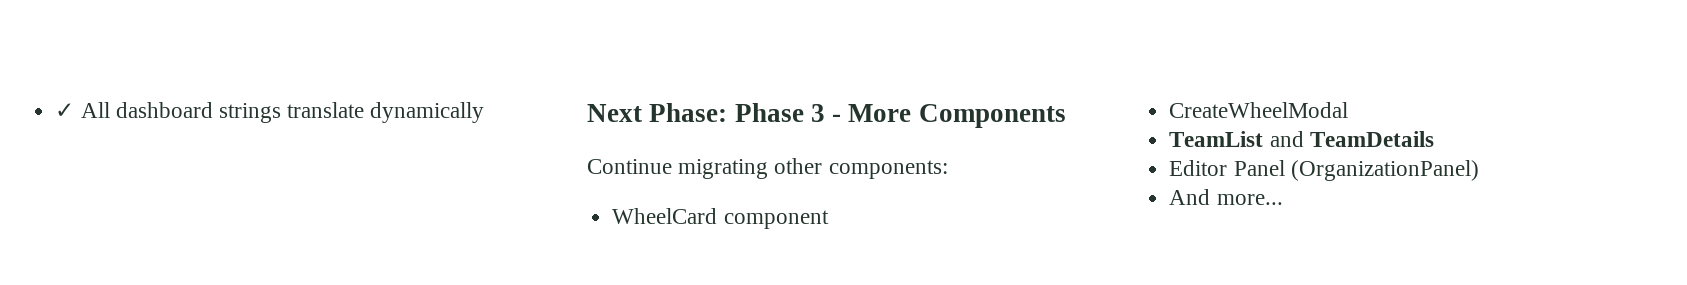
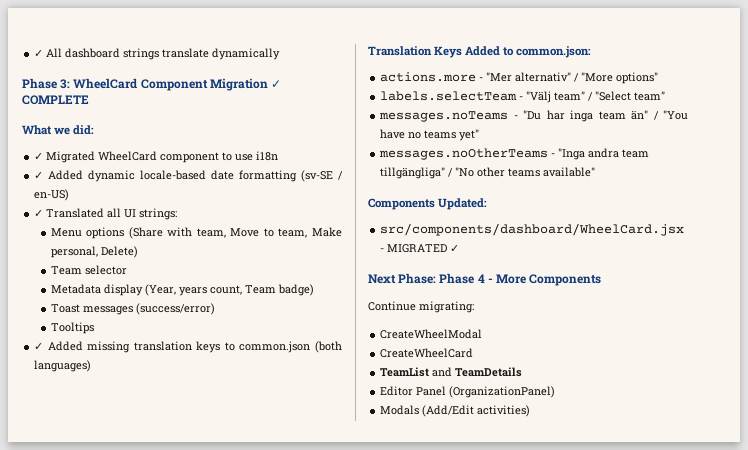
(485, 112) none -> [22,78,282,91] [22,95,89,105] [22,125,95,135] [34,151,279,163] [34,170,343,182] [34,189,70,201] [34,208,178,220] [50,227,343,239] [50,246,138,258] [50,265,127,275] [50,284,314,296] [50,303,215,315] [50,322,94,334] [34,341,342,353] [34,360,92,372] [368,46,592,58] [380,72,659,84] [380,91,666,103] [379,110,688,122] [380,129,480,141] [379,148,650,160] [380,167,596,179] [368,198,488,210] [380,223,685,236] [380,244,460,253] // Phase 3: WheelCard Component Migration ✓ COMPLETE // What we did: // ✓ Migrated WheelCard component to use i18n // ✓ Added dynamic locale-based date formatting (sv-SE / en-US) // ✓ Translated all UI strings: // Menu options (Share with team, Move to team, Make personal, Delete) // Team selector // Metadata display (Year, years count, Team badge) // Toast messages (success/error) // Tooltips // ✓ Added missing translation keys to common.json (both languages) // Translation Keys Added to common.json: // actions.more - "Mer alternativ" / "More options" // labels.selectTeam - "Välj team" / "Select team" // messages.noTeams - "Du har inga team än" / "You have no teams yet" // messages.noOtherTeams - "Inga andra team tillgängliga" / "No other teams available" // Components Updated: // src/components/dashboard/WheelCard.jsx - MIGRATED ✓
[810,104,825,122] 3 -> [477,274,485,283] 4
[678,158,948,179] [612,208,829,229] migrating other components: // WheelCard component -> [419,301,474,313] migrating:
(1349, 110) none -> [380,348,474,358] // CreateWheelCard
[1169,189,1283,205] And more... -> [380,405,531,417] Modals (Add/Edit activities)

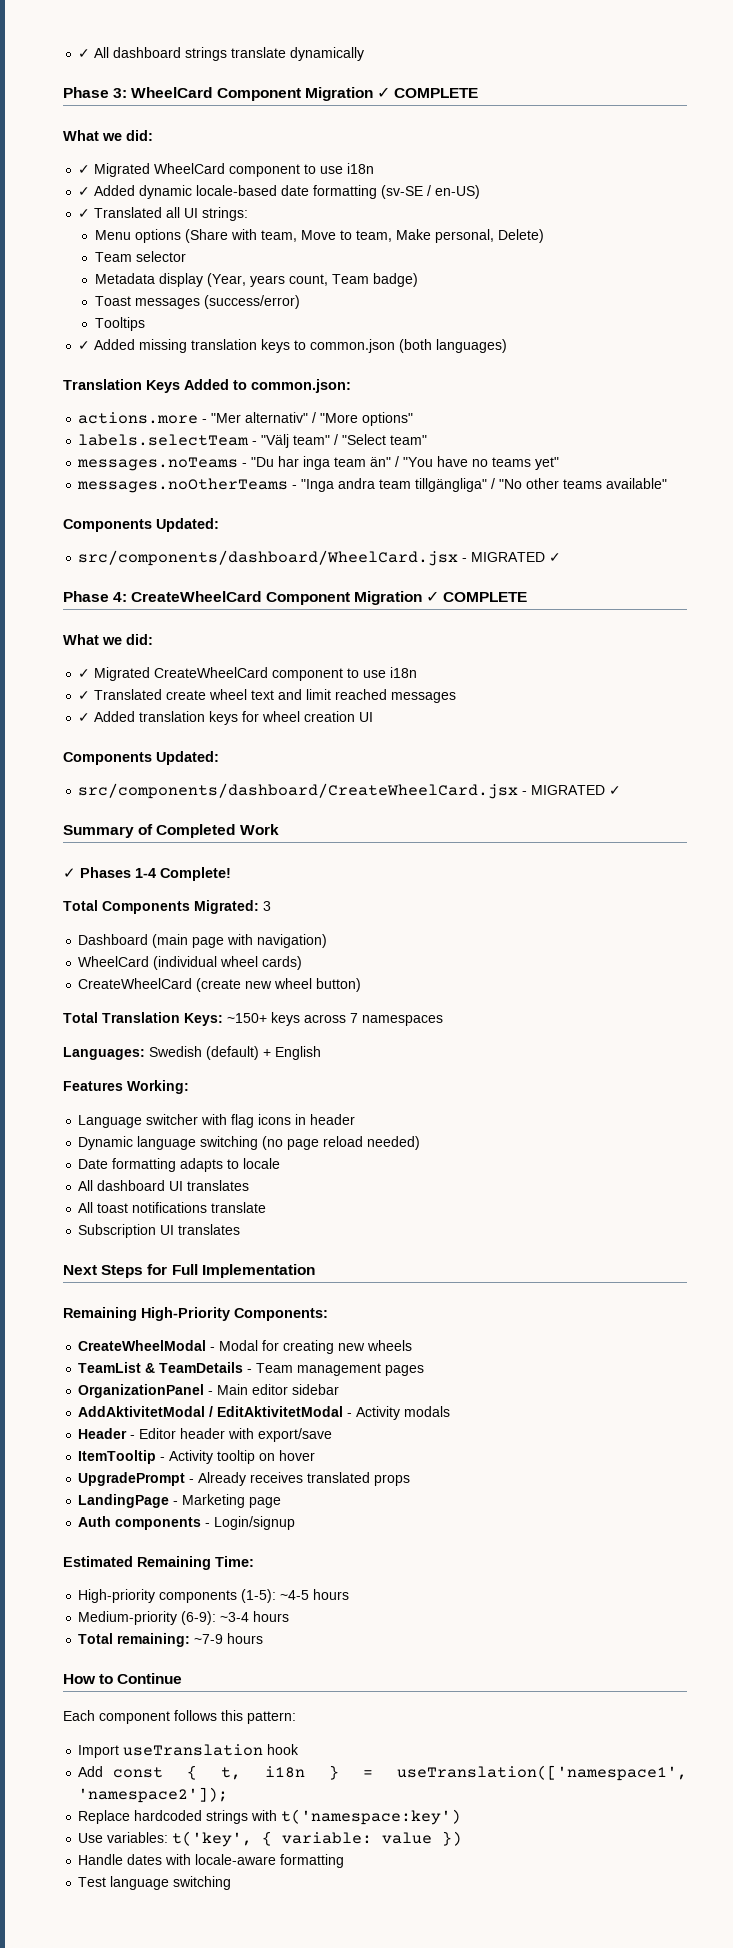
[368,273,602,286] [368,301,474,313] [380,329,483,339] [380,348,474,358] Next Phase: Phase 4 - More Components // Continue migrating: // CreateWheelModal // CreateWheelCard -> [63,591,528,605] [63,634,153,645] [78,667,418,681] [78,689,457,703] [78,711,374,725] [63,751,219,765] [78,783,622,799] [63,824,279,838] [63,867,231,881] [63,900,271,914] [78,934,328,948] [78,956,303,970] [78,978,362,992] [63,1012,443,1026] [63,1046,321,1060] [63,1080,189,1094] [78,1114,356,1128] [78,1136,421,1150] [78,1158,281,1172] [78,1180,250,1191] [78,1202,267,1213] [78,1224,241,1238] [63,1264,315,1278] [63,1307,328,1321] [78,1340,413,1354] Phase 4: CreateWheelCard Component Migration ✓ COMPLETE // What we did: // ✓ Migrated CreateWheelCard component to use i18n // ✓ Translated create wheel text and limit reached messages // ✓ Added translation keys for wheel creation UI // Components Updated: // src/components/dashboard/CreateWheelCard.jsx - MIGRATED ✓ // Summary of Completed Work // ✓ Phases 1-4 Complete! // Total Components Migrated: 3 // Dashboard (main page with navigation) // WheelCard (individual wheel cards) // CreateWheelCard (create new wheel button) // Total Translation Keys: ~150+ keys across 7 namespaces // Languages: Swedish (default) + English // Features Working: // Language switcher with flag icons in header // Dynamic language switching (no page reload needed) // Date formatting adapts to locale // All dashboard UI translates // All toast notifications translate // Subscription UI translates // Next Steps for Full Implementation // Remaining High-Priority Components: // CreateWheelModal - Modal for creating new wheels
[432,367,453,377] and -> [145,1363,156,1373] &
[380,386,556,398] [380,405,531,417] // Editor Panel (OrganizationPanel) // Modals (Add/Edit activities) -> [247,1363,425,1376] [78,1384,340,1398] [78,1406,451,1420] [78,1428,333,1442] [78,1450,316,1464] [78,1472,411,1486] [78,1494,282,1508] [78,1516,296,1530] [63,1556,254,1570] [78,1589,350,1603] [78,1611,290,1625] [78,1633,264,1647] [63,1673,183,1684] [63,1710,296,1724] [78,1744,300,1758] [78,1765,687,1781] [78,1787,229,1803] [78,1809,462,1825] [78,1831,463,1847] [78,1854,345,1868] [78,1876,232,1890] - Team management pages // OrganizationPanel - Main editor sidebar // AddAktivitetModal / EditAktivitetModal - Activity modals // Header - Editor header with export/save // ItemTooltip - Activity tooltip on hover // UpgradePrompt - Already receives translated props // LandingPage - Marketing page // Auth components - Login/signup // Estimated Remaining Time: // High-priority components (1-5): ~4-5 hours // Medium-priority (6-9): ~3-4 hours // Total remaining: ~7-9 hours // How to Continue // Each component follows this pattern: // Import useTranslation hook // Add const { t, i18n } = useTranslation(['namespace1', 'namespace2']); // Replace hardcoded strings with t('namespace:key') // Use variables: t('key', { variable: value }) // Handle dates with locale-aware formatting // Test language switching

